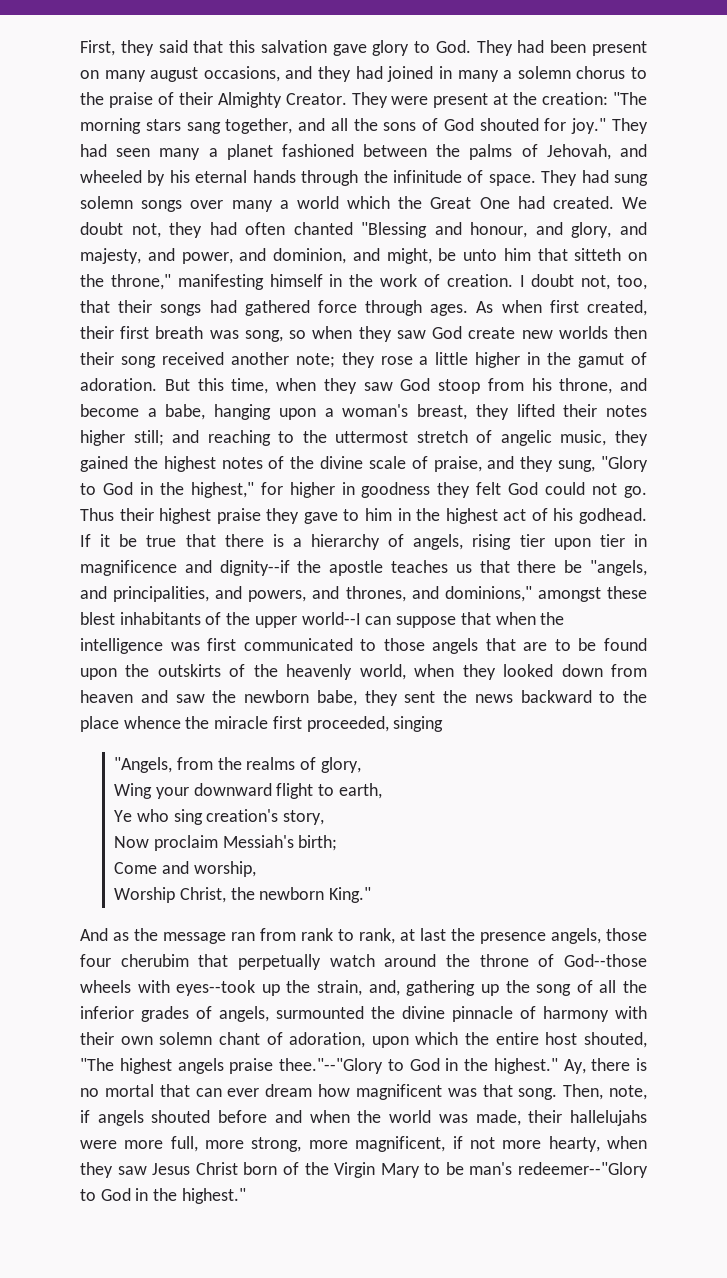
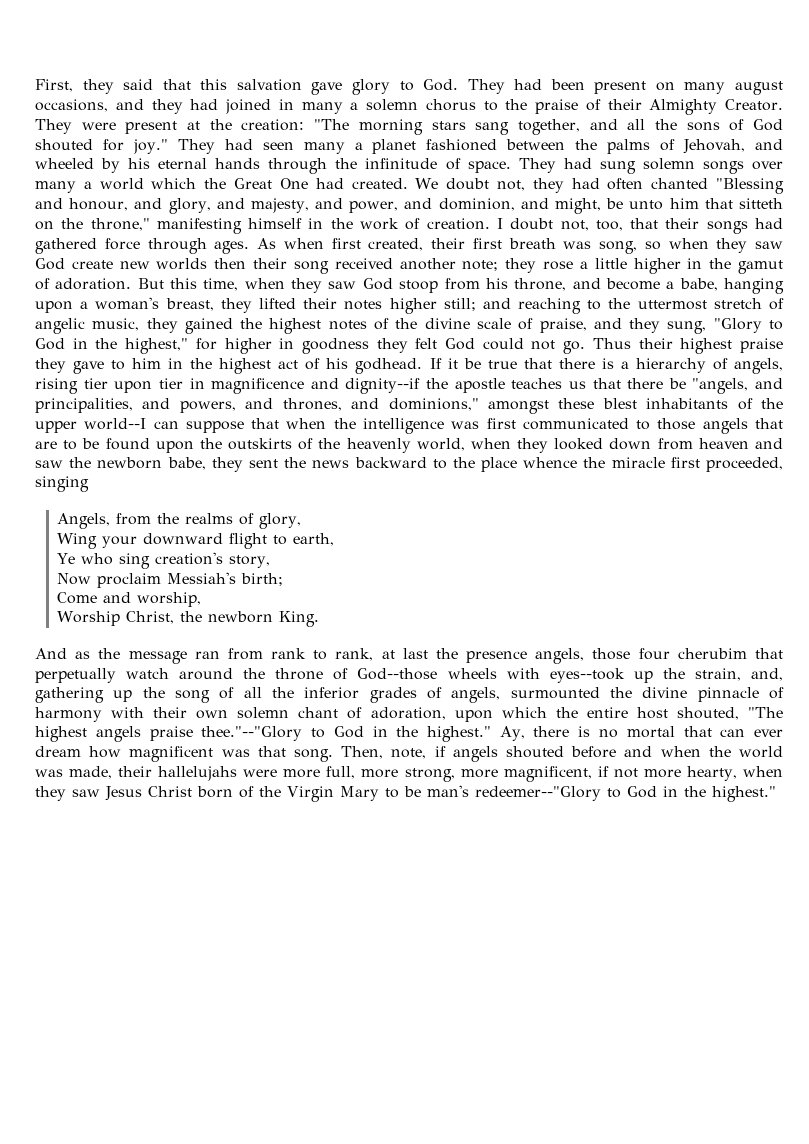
[114,757,173,773] "Angels, -> [57,513,111,529] Angels,
[329,887,372,903] King." -> [279,611,320,627] King.

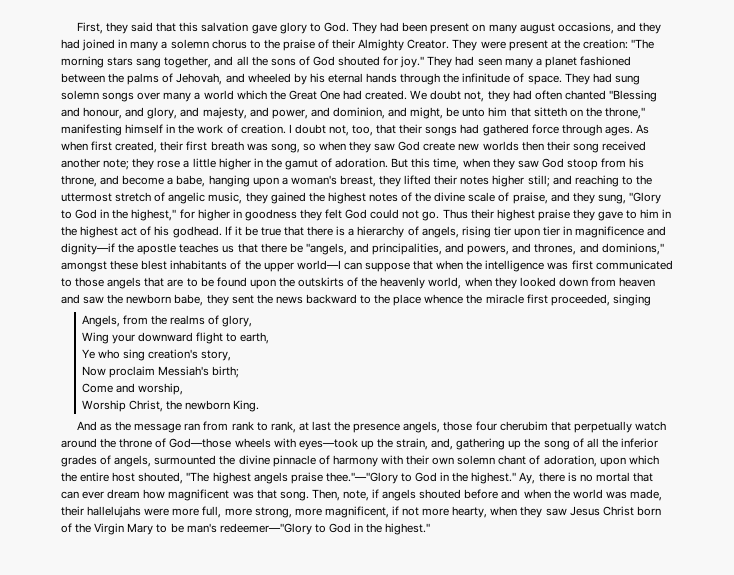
[345,378,421,394] dignity--if -> [61,243,115,255] dignity—if
[84,418,147,430] world--I -> [296,260,341,270] world—I
[357,668,438,680] God--those -> [169,438,232,448] God—those
[549,668,625,683] eyes--took -> [298,438,358,450] eyes—took
[201,726,303,741] thee."--"Glory -> [325,472,398,484] thee."—"Glory
[474,786,601,801] redeemer--"Glory -> [219,523,312,535] redeemer—"Glory

